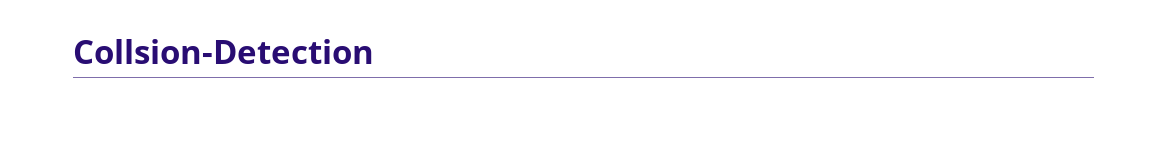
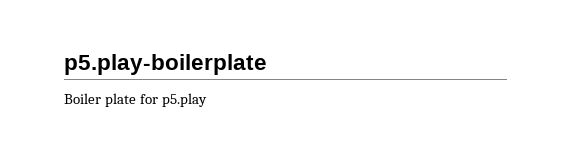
[73,39,374,64] Collsion-Detection -> [64,54,267,75] [64,93,207,107] p5.play-boilerplate // Boiler plate for p5.play

